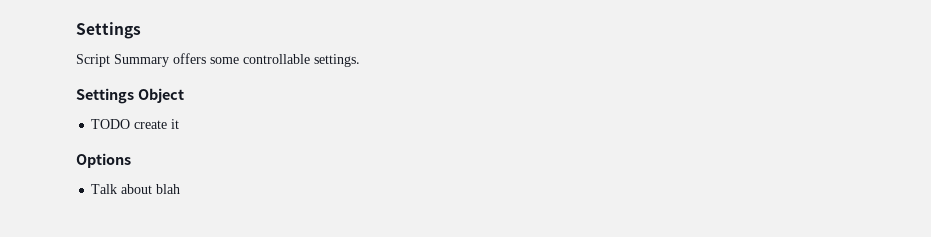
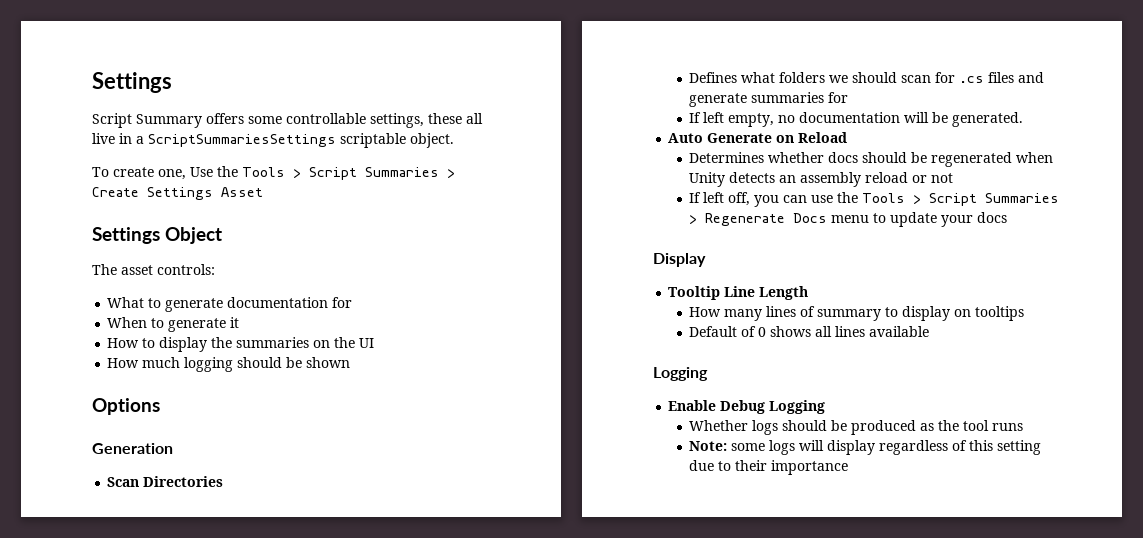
[314,54,360,67] [76,88,184,104] [91,119,180,129] [76,153,131,168] [91,184,181,194] settings. // Settings Object // TODO create it // Options // Talk about blah -> [370,113,483,128] [92,133,454,148] [92,166,455,180] [92,187,263,200] [92,227,223,244] [92,264,215,275] [107,297,353,312] [107,317,240,332] [107,337,375,352] [107,357,351,372] [92,398,160,415] [92,443,173,454] [107,476,224,487] [689,72,1045,83] [689,92,849,107] [689,112,1024,127] [668,132,848,143] [689,152,1054,167] [689,172,954,187] [689,192,1060,207] [689,212,1008,227] [653,253,706,267] [668,286,809,300] [689,306,1025,321] [689,326,930,337] [653,367,708,381] [668,400,826,414] [689,420,1024,435] [689,440,1042,455] [689,460,849,475] settings, these all live in a ScriptSummariesSettings scriptable object. // To create one, Use the Tools > Script Summaries > Create Settings Asset // Settings Object // The asset controls: // What to generate documentation for // When to generate it // How to display the summaries on the UI // How much logging should be shown // Options // Generation // Scan Directories // Defines what folders we should scan for .cs files and generate summaries for // If left empty, no documentation will be generated. // Auto Generate on Reload // Determines whether docs should be regenerated when Unity detects an assembly reload or not // If left off, you can use the Tools > Script Summaries > Regenerate Docs menu to update your docs // Display // Tooltip Line Length // How many lines of summary to display on tooltips // Default of 0 shows all lines available // Logging // Enable Debug Logging // Whether logs should be produced as the tool runs // Note: some logs will display regardless of this setting due to their importance

